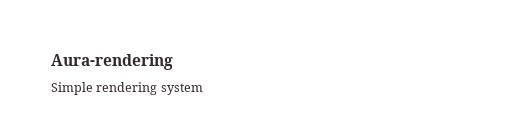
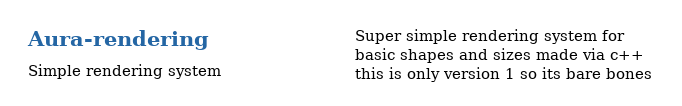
(203, 89) none -> [355,29,625,44] [355,48,644,63] [355,67,652,82] // Super simple rendering system for basic shapes and sizes made via c++ this is only version 1 so its bare bones

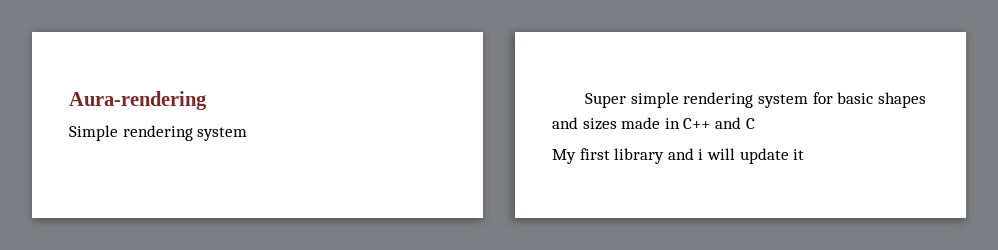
[582,48,644,60] [355,67,652,82] via c++ this is only version 1 so its bare bones -> [664,117,755,129] [552,148,805,164] in C++ and C // My first library and i will update it

